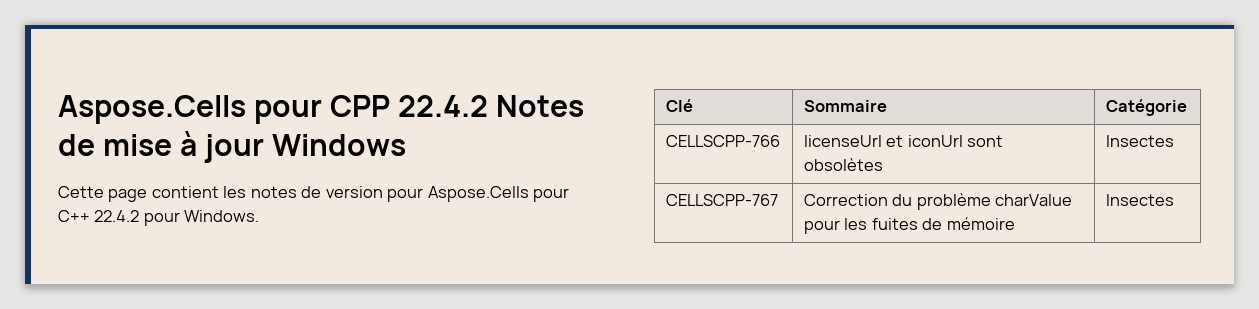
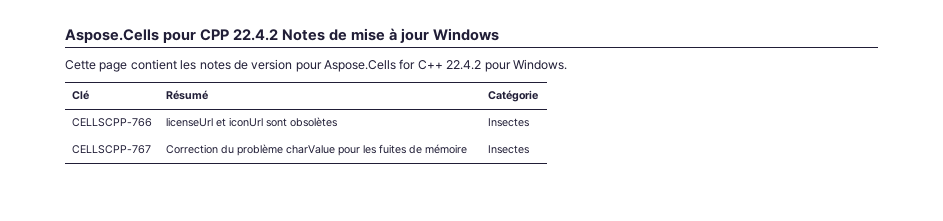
[533,188,570,202] pour -> [399,59,416,70] for
[803,100,887,112] Sommaire -> [165,90,208,100] Résumé

